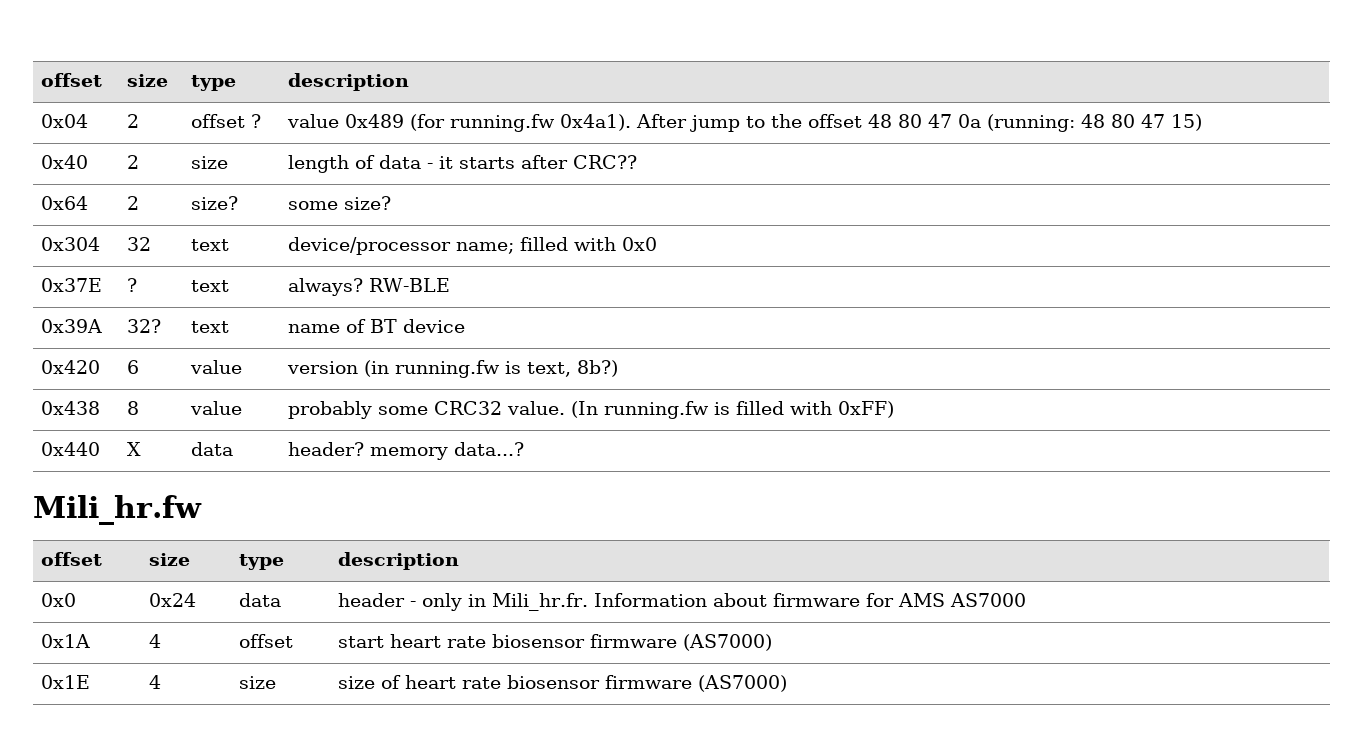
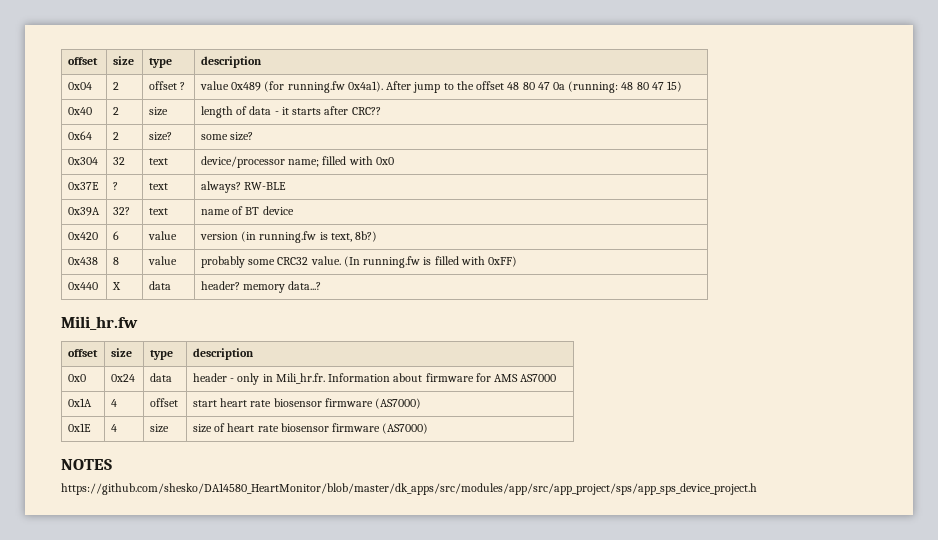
(787, 683) none -> [61,459,112,470] [61,483,757,495] // NOTES // https://github.com/shesko/DA14580_HeartMonitor/blob/master/dk_apps/src/modules/app/src/app_project/sps/app_sps_device_project.h

